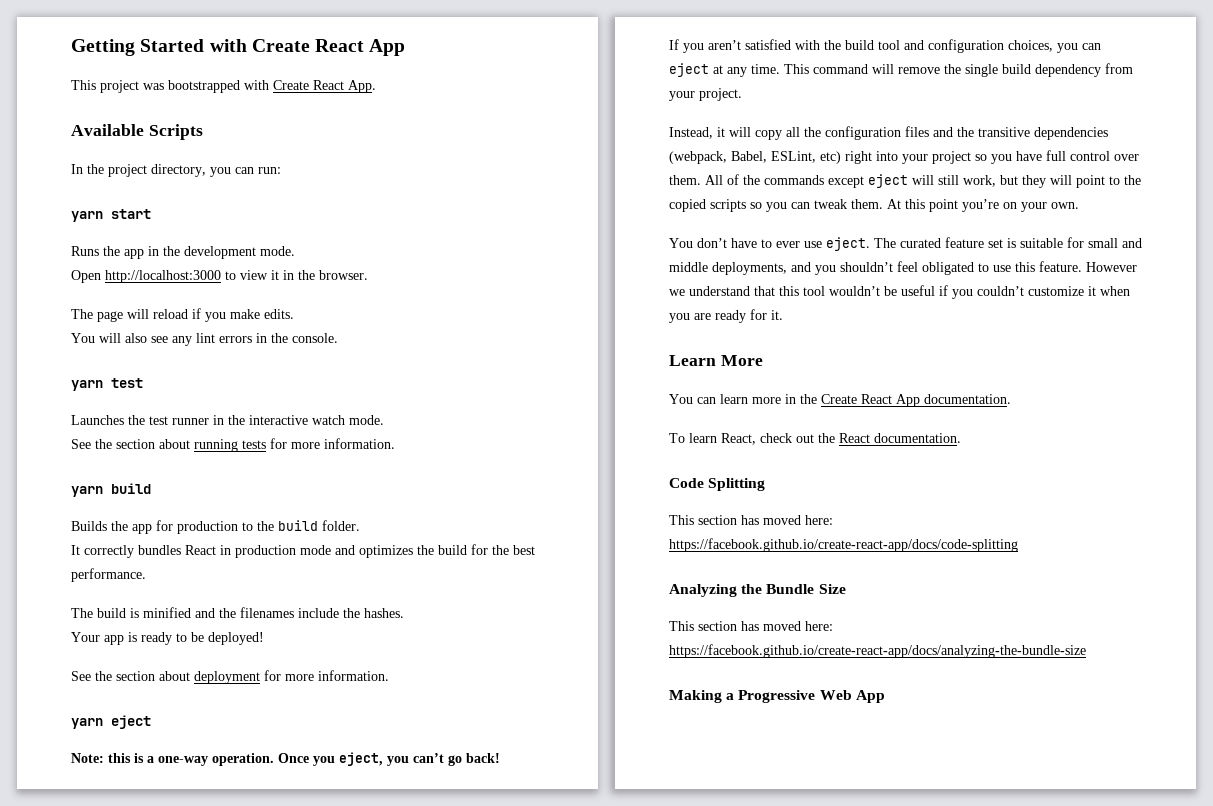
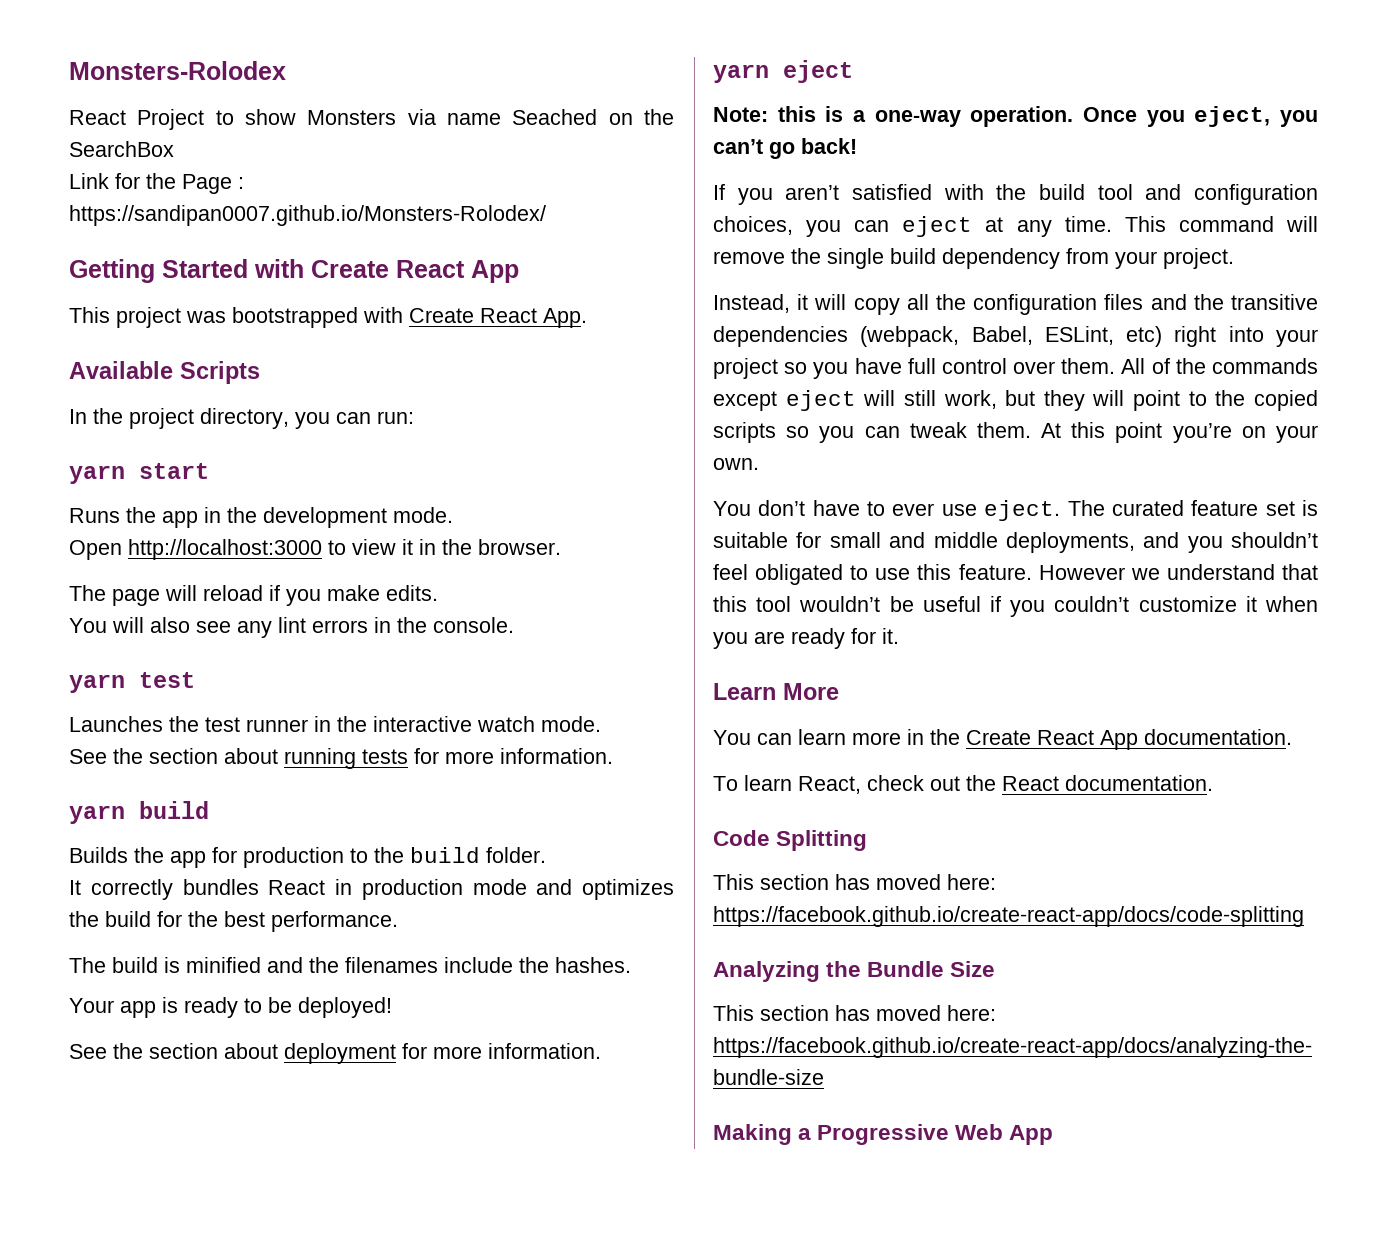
(71, 47) none -> [69,61,286,80] [69,109,674,130] [69,141,174,157] [69,173,244,194] [69,205,546,226] Monsters-Rolodex // React Project to show Monsters via name Seached on the SearchBox // Link for the Page : https://sandipan0007.github.io/Monsters-Rolodex/ //

